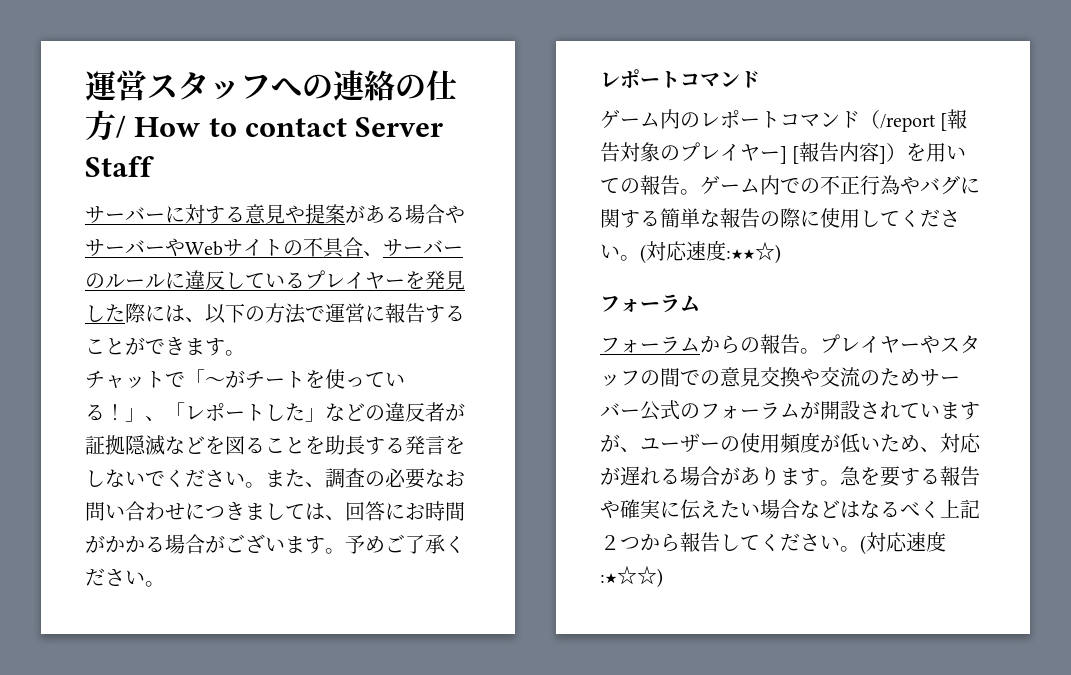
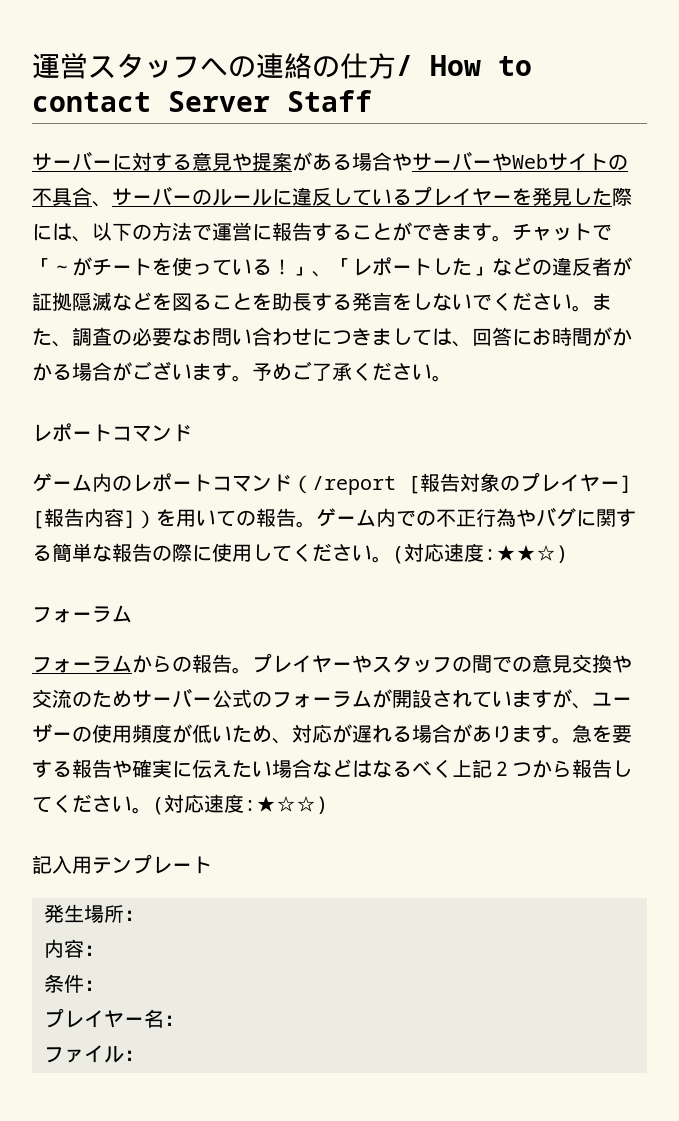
(245, 353) // -> (512, 238) none
(663, 576) none -> [32,854,212,874] [44,904,144,923] [44,939,104,958] [44,974,104,993] [44,1008,184,1028] [44,1045,144,1063] // 記入用テンプレート // 発生場所： // 内容： // 条件： // プレイヤー名： // ファイル：

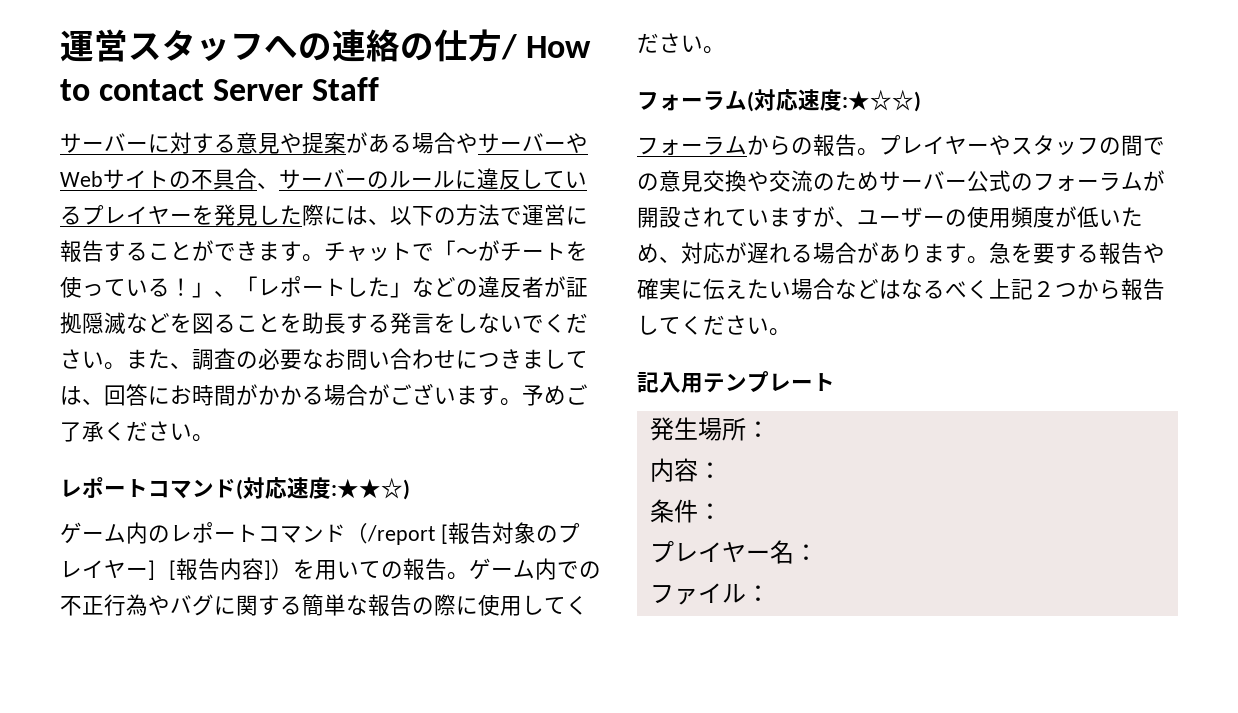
(192, 433) none -> [236,477,410,500] (対応速度:★★☆)
[392,543,568,564] [32,605,132,623] (対応速度:★★☆) // フォーラム -> [637,89,921,112] // フォーラム(対応速度:★☆☆)
[152,794,328,815] (対応速度:★☆☆) -> (791, 332) none

